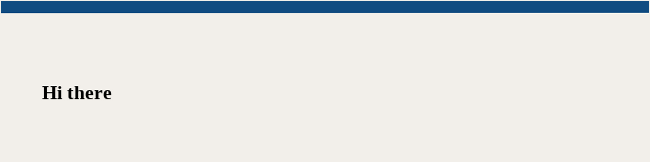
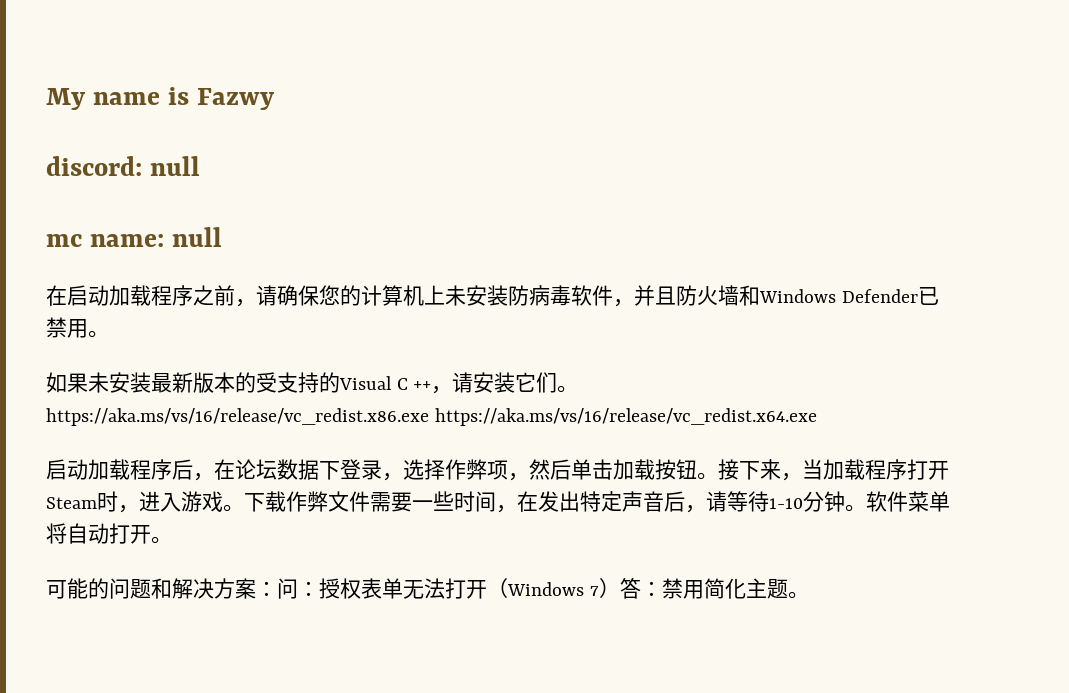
[42,86,114,100] Hi there -> [46,87,275,110] [46,156,200,176] [46,227,222,247] [46,285,939,307] [46,317,109,338] [46,372,579,394] [46,408,817,426] [46,459,949,481] [46,491,950,513] [46,523,172,544] [46,578,809,599] My name is Fazwy // discord: null // mc name: null // 在启动加载程序之前，请确保您的计算机上未安装防病毒软件，并且防火墙和Windows Defender已禁用。 // 如果未安装最新版本的受支持的Visual C ++，请安装它们。https://aka.ms/vs/16/release/vc_redist.x86.exe https://aka.ms/vs/16/release/vc_redist.x64.exe // 启动加载程序后，在论坛数据下登录，选择作弊项，然后单击加载按钮。接下来，当加载程序打开Steam时，进入游戏。下载作弊文件需要一些时间，在发出特定声音后，请等待1-10分钟。软件菜单将自动打开。 // 可能的问题和解决方案：问：授权表单无法打开（Windows 7）答：禁用简化主题。

